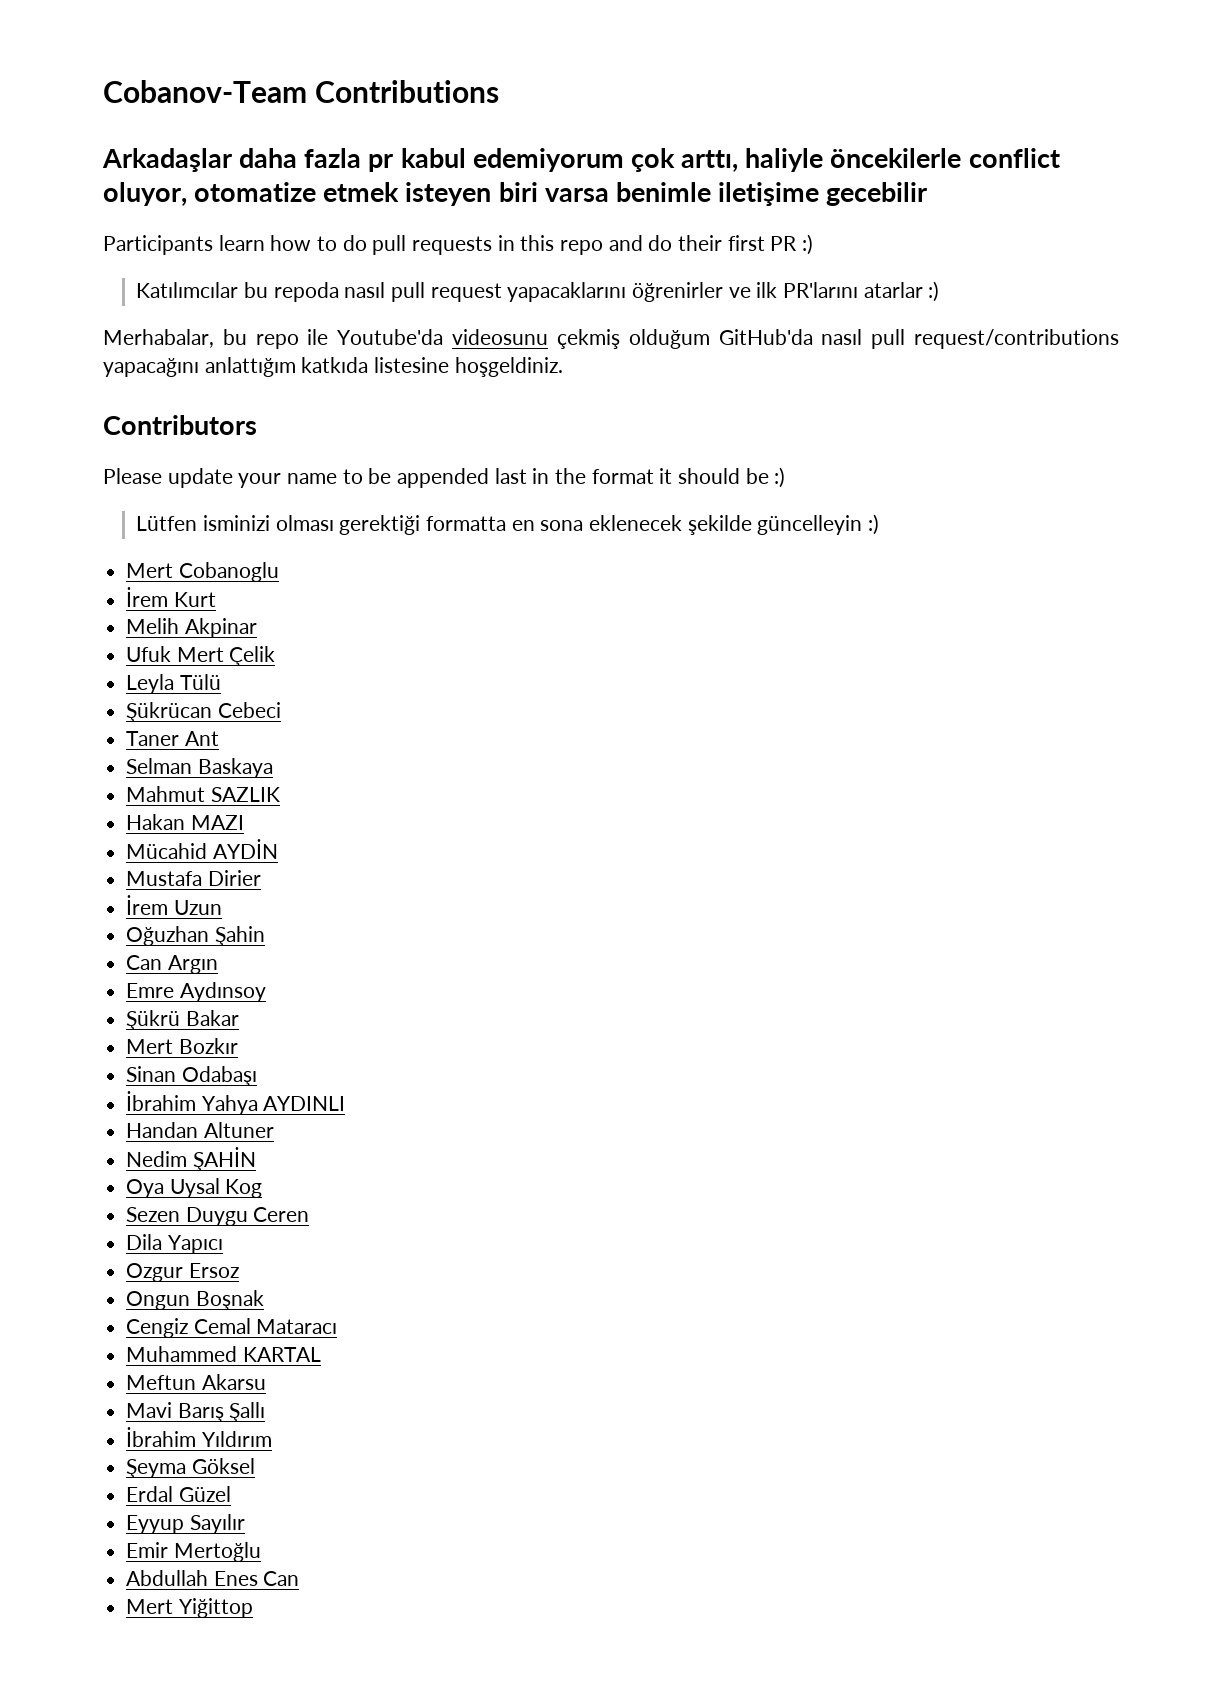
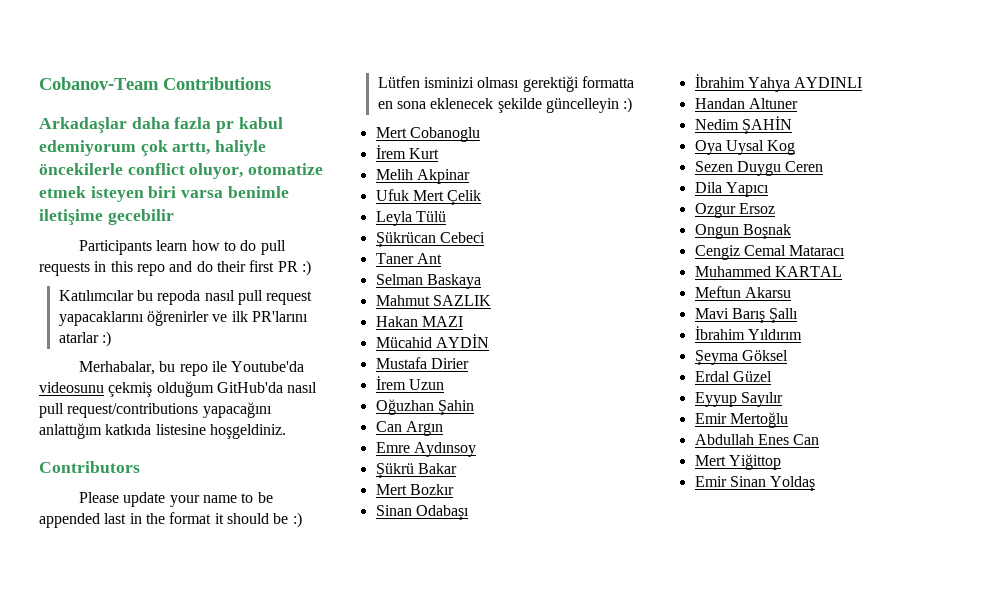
(253, 1608) none -> [694,476,816,491] // Emir Sinan Yoldaş

